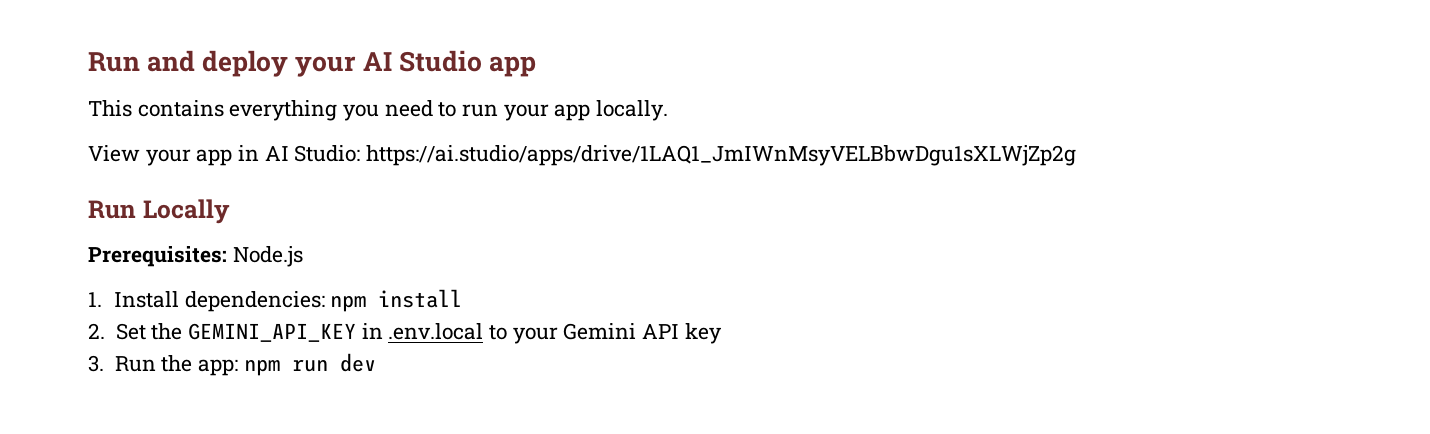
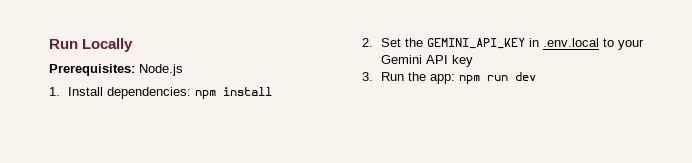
[88,50,536,77] [88,100,669,121] [88,145,1077,166] [88,200,136,219] Run and deploy your AI Studio app // This contains everything you need to run your app locally. // View your app in AI Studio: https://ai.studio/apps/drive/1LAQ1_JmIWnMsyVELBbwDgu1sXLWjZp2g // Run -> [49,39,78,49] Run

